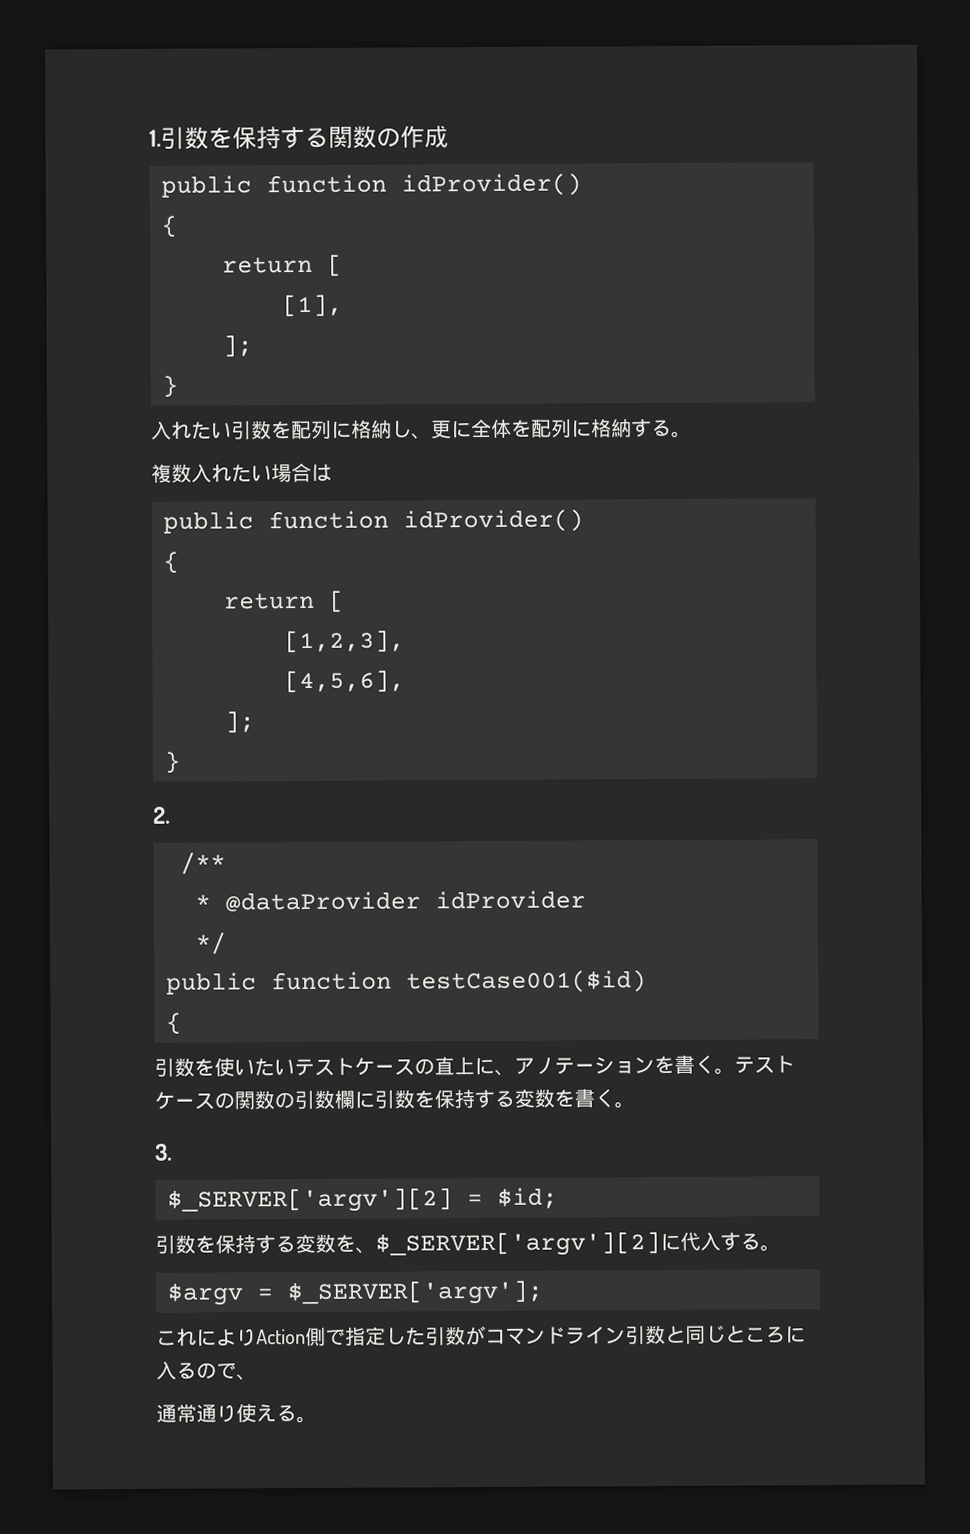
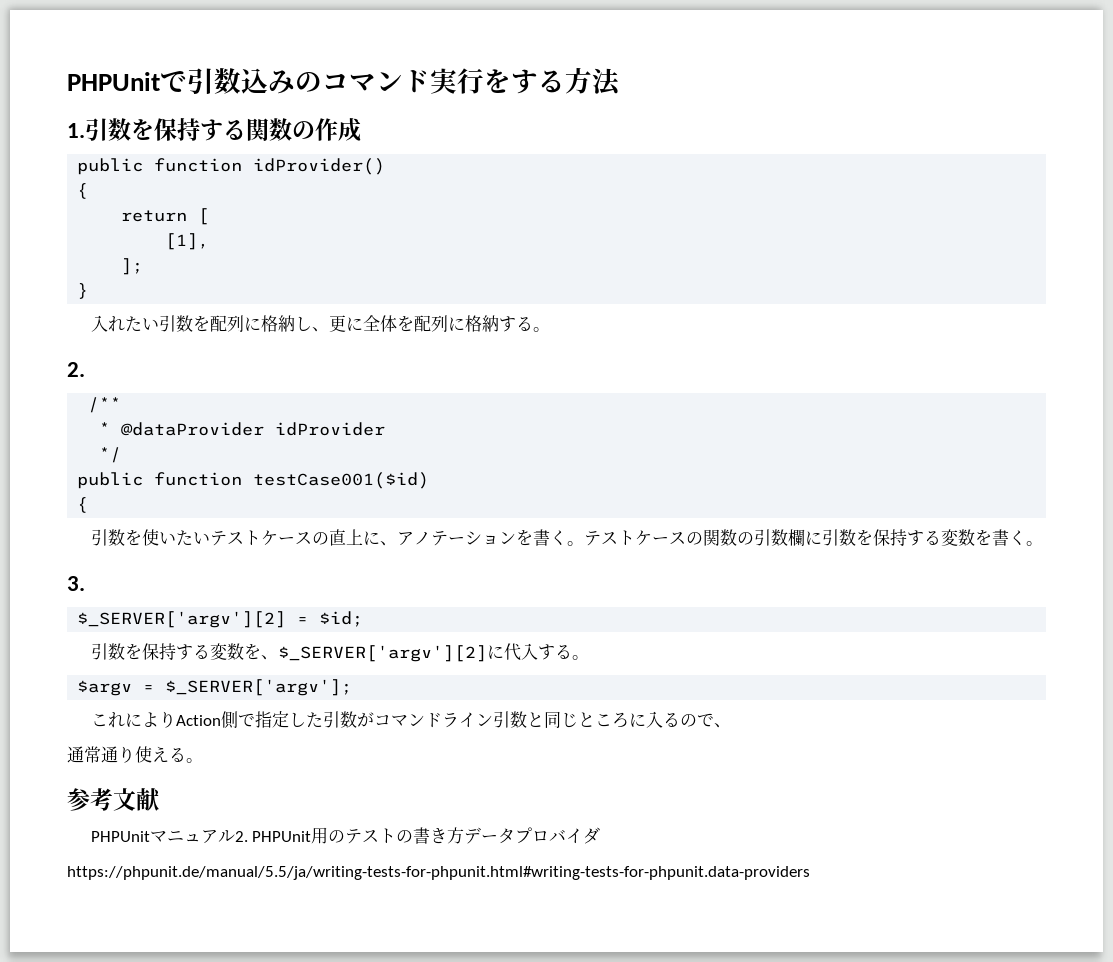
(149, 138) none -> [67,67,621,96] PHPUnitで引数込みのコマンド実行をする方法 //
[151,462,332,483] [163,509,584,534] [163,551,179,574] [224,590,345,613] [284,630,405,654] [284,670,405,694] [224,711,255,734] [164,751,181,774] // 複数入れたい場合は // public function idProvider() // { // return [ // [1,2,3], // [4,5,6], // ]; // } -> (550, 329) none
(317, 1419) none -> [67,788,161,811] [90,827,601,844] [67,866,810,880] // 参考文献 // PHPUnitマニュアル2. PHPUnit用のテストの書き方データプロバイダ // https://phpunit.de/manual/5.5/ja/writing-tests-for-phpunit.html#writing-tests-for-phpunit.data-providers

